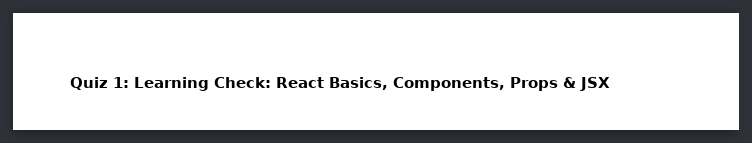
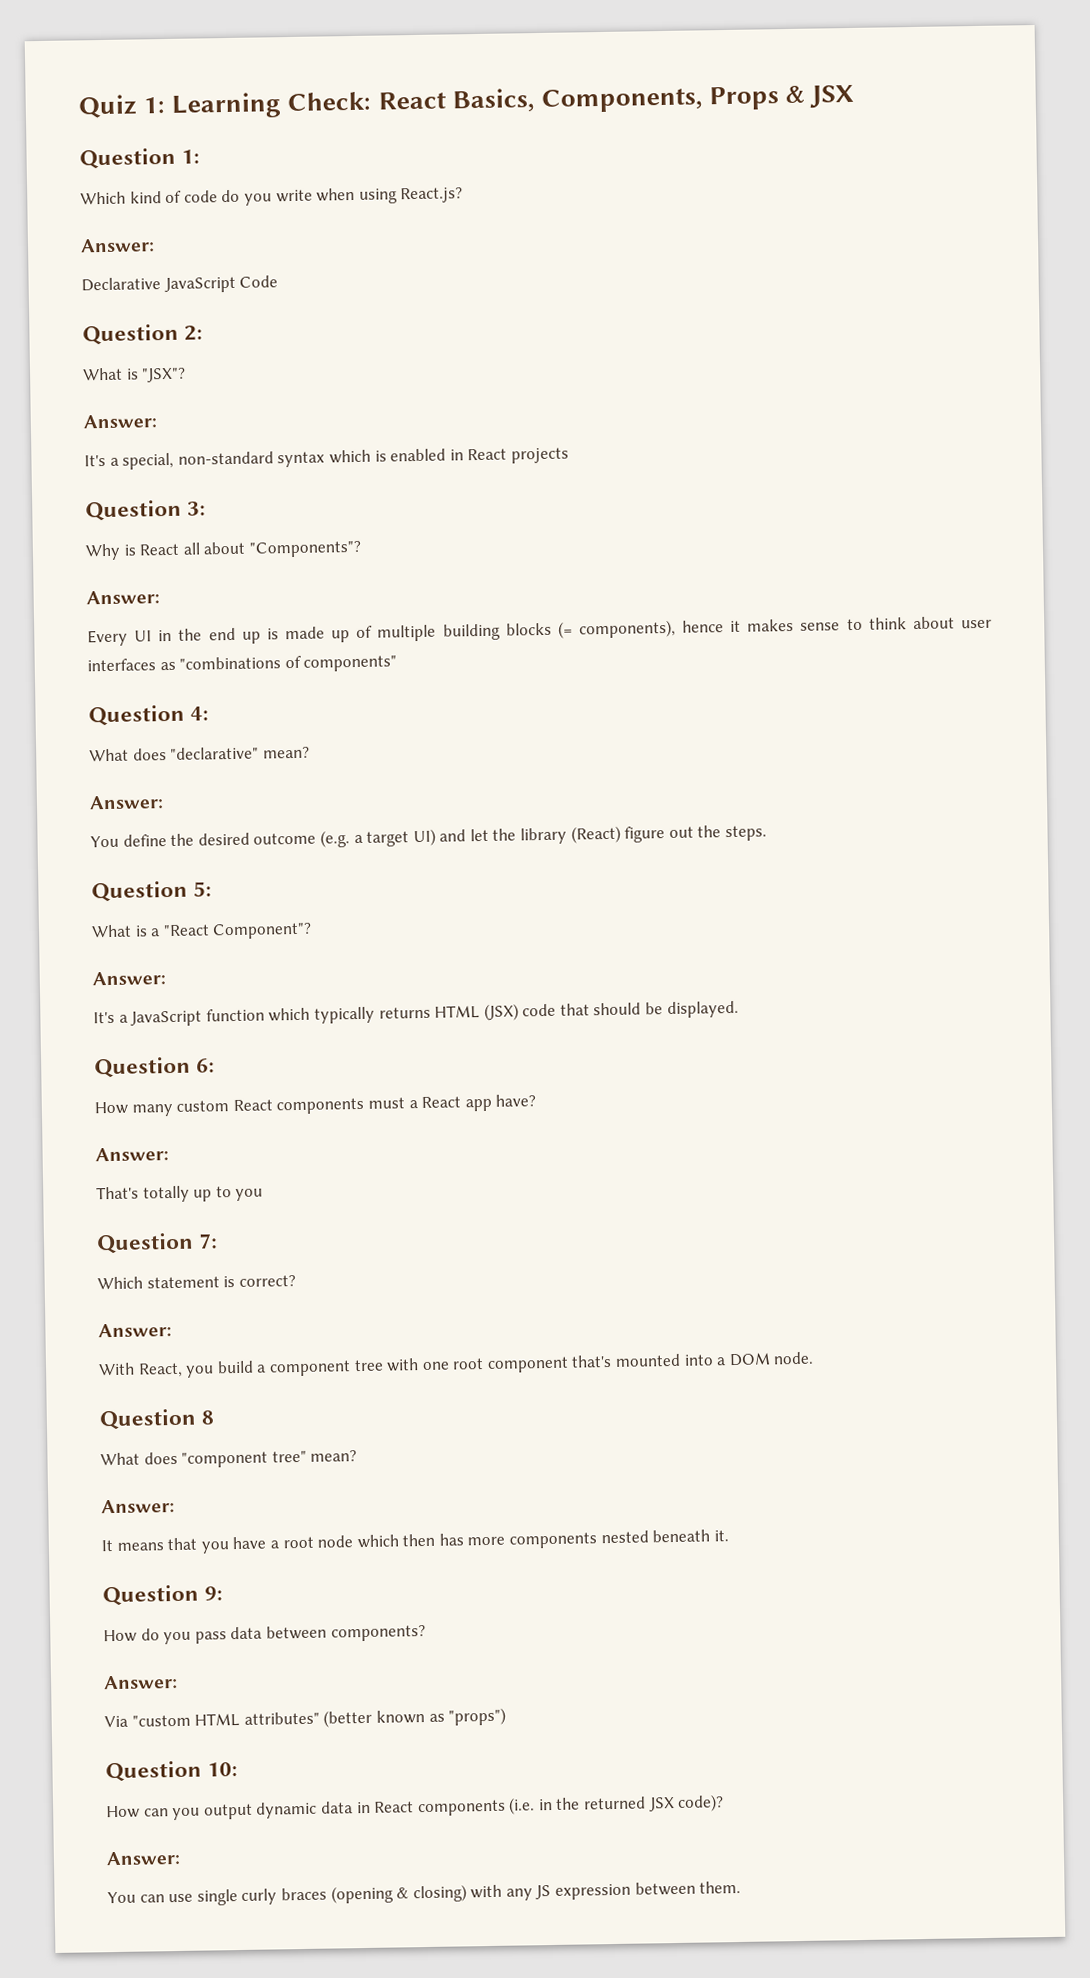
(610, 84) none -> [79,147,201,170] [80,187,464,206] [80,238,155,253] [81,275,279,294] [82,323,204,346] [82,367,187,383] [83,414,157,429] [84,447,569,470] [85,499,207,522] [85,540,362,561] [86,590,160,605] [87,616,992,647] [87,655,398,672] [88,704,210,727] [89,746,310,762] [89,795,164,810] [90,825,768,848] [91,880,213,903] [91,922,313,940] [92,971,166,986] [93,1000,739,1027] [94,1056,216,1079] [94,1094,537,1117] [95,1147,169,1162] [96,1185,264,1203] [96,1232,219,1255] [97,1275,296,1290] [98,1323,172,1338] [98,1351,815,1378] [99,1408,215,1431] [100,1450,358,1468] [101,1499,175,1514] [101,1529,729,1554] [102,1584,224,1607] [103,1625,426,1645] [103,1674,178,1690] [104,1707,507,1728] [105,1760,239,1783] [106,1794,725,1821] [106,1850,181,1866] [107,1880,742,1906] // Question 1: // Which kind of code do you write when using React.js? // Answer: // Declarative JavaScript Code // Question 2: // What is "JSX"? // Answer: // It's a special, non-standard syntax which is enabled in React projects // Question 3: // Why is React all about "Components"? // Answer: // Every UI in the end up is made up of multiple building blocks (= components), hence it makes sense to think about user interfaces as "combinations of components" // Question 4: // What does "declarative" mean? // Answer: // You define the desired outcome (e.g. a target UI) and let the library (React) figure out the steps. // Question 5: // What is a "React Component"? // Answer: // It's a JavaScript function which typically returns HTML (JSX) code that should be displayed. // Question 6: // How many custom React components must a React app have? // Answer: // That's totally up to you // Question 7: // Which statement is correct? // Answer: // With React, you build a component tree with one root component that's mounted into a DOM node. // Question 8 // What does "component tree" mean? // Answer: // It means that you have a root node which then has more components nested beneath it. // Question 9: // How do you pass data between components? // Answer: // Via "custom HTML attributes" (better known as "props") // Question 10: // How can you output dynamic data in React components (i.e. in the returned JSX code)? // Answer: // You can use single curly braces (opening & closing) with any JS expression between them.

